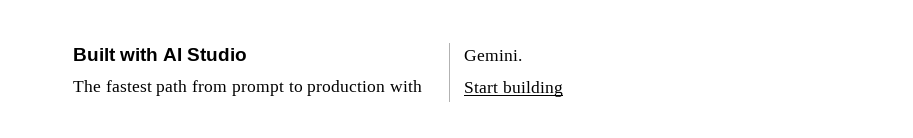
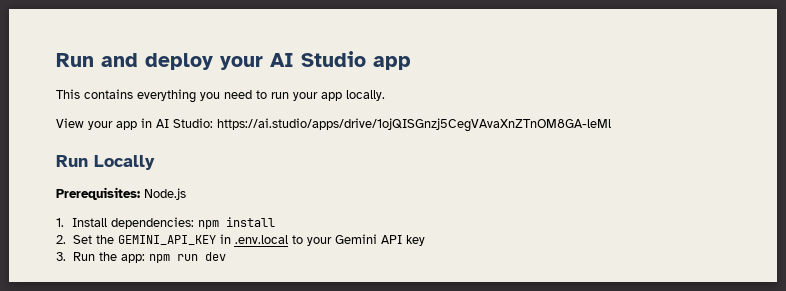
[73,48,248,61] [73,80,423,96] [464,50,522,61] [464,81,563,97] Built with AI Studio // The fastest path from prompt to production with Gemini. // Start building -> [56,51,411,70] [56,89,385,103] [56,118,611,132] [56,155,155,170] [56,187,186,200] [56,217,275,229] [56,234,425,246] [56,252,226,263] Run and deploy your AI Studio app // This contains everything you need to run your app locally. // View your app in AI Studio: https://ai.studio/apps/drive/1ojQISGnzj5CegVAvaXnZTnOM8GA-leMl // Run Locally // Prerequisites: Node.js // 1. Install dependencies: npm install // 2. Set the GEMINI_API_KEY in .env.local to your Gemini API key // 3. Run the app: npm run dev

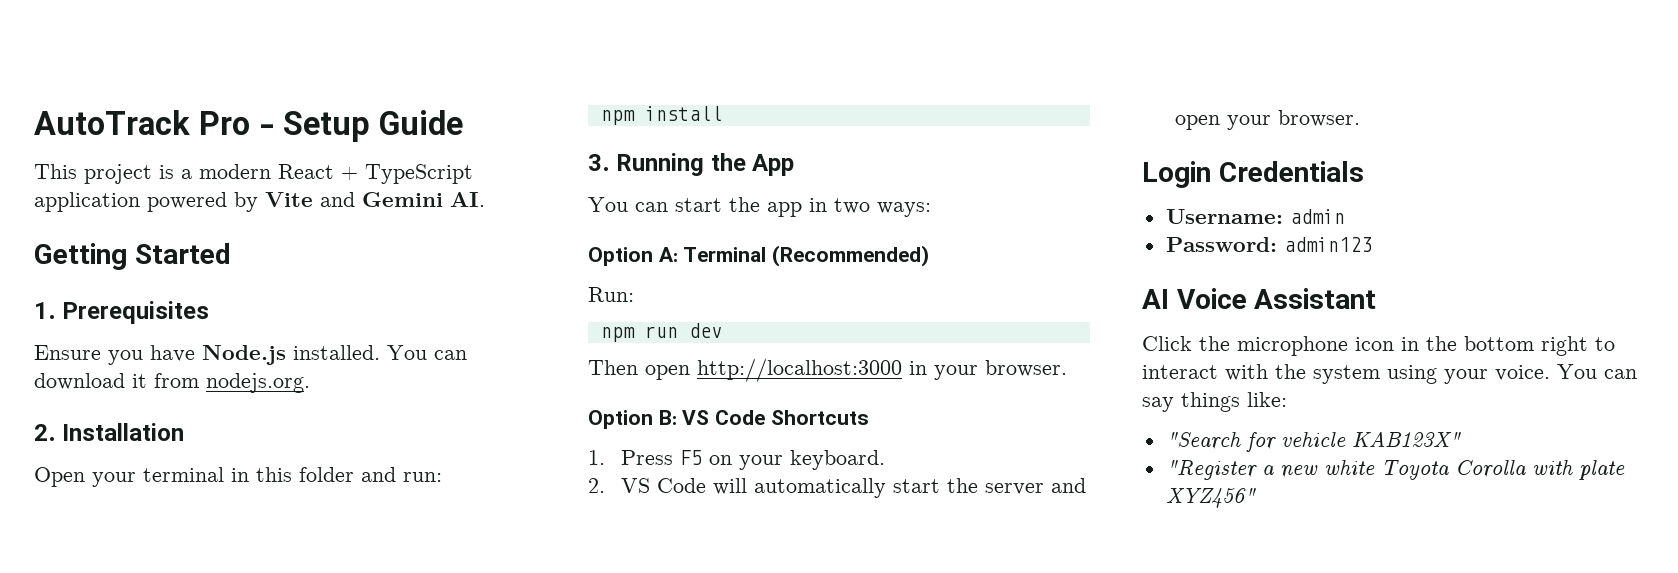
[56,51,411,70] [56,89,385,103] [56,118,611,132] [56,155,155,170] [56,187,186,200] [56,217,275,229] [56,234,425,246] [56,252,226,263] Run and deploy your AI Studio app // This contains everything you need to run your app locally. // View your app in AI Studio: https://ai.studio/apps/drive/1ojQISGnzj5CegVAvaXnZTnOM8GA-leMl // Run Locally // Prerequisites: Node.js // 1. Install dependencies: npm install // 2. Set the GEMINI_API_KEY in .env.local to your Gemini API key // 3. Run the app: npm run dev -> [34,110,464,142] [34,164,473,184] [34,192,485,212] [34,243,231,270] [34,301,210,324] [34,345,467,365] [34,373,310,393] [34,423,185,441] [34,467,442,487] [600,106,722,125] [588,153,795,176] [588,197,931,217] [588,245,930,267] [588,287,634,302] [600,323,722,342] [588,358,1067,382] [588,410,869,429] [588,450,886,470] [588,478,1087,498] [1175,110,1361,130] [1142,161,1364,188] [1165,209,1345,224] [1165,237,1372,252] [1142,288,1377,309] [1142,336,1615,356] [1142,364,1637,384] [1142,392,1287,412] [1165,431,1461,452] [1165,460,1625,480] [1165,488,1256,508] AutoTrack Pro - Setup Guide // This project is a modern React + TypeScript application powered by Vite and Gemini AI. // Getting Started // 1. Prerequisites // Ensure you have Node.js installed. You can download it from nodejs.org. // 2. Installation // Open your terminal in this folder and run: // npm install // 3. Running the App // You can start the app in two ways: // Option A: Terminal (Recommended) // Run: // npm run dev // Then open http://localhost:3000 in your browser. // Option B: VS Code Shortcuts // 1. Press F5 on your keyboard. // 2. VS Code will automatically start the server and open your browser. // Login Credentials // Username: admin // Password: admin123 // AI Voice Assistant // Click the microphone icon in the bottom right to interact with the system using your voice. You can say things like: // "Search for vehicle KAB123X" // "Register a new white Toyota Corolla with plate XYZ456"

